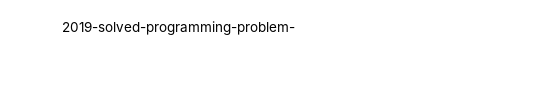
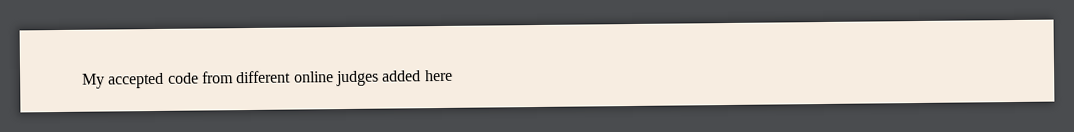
[62,21,295,35] 2019-solved-programming-problem- -> [82,69,453,89] My accepted code from different online judges added here

